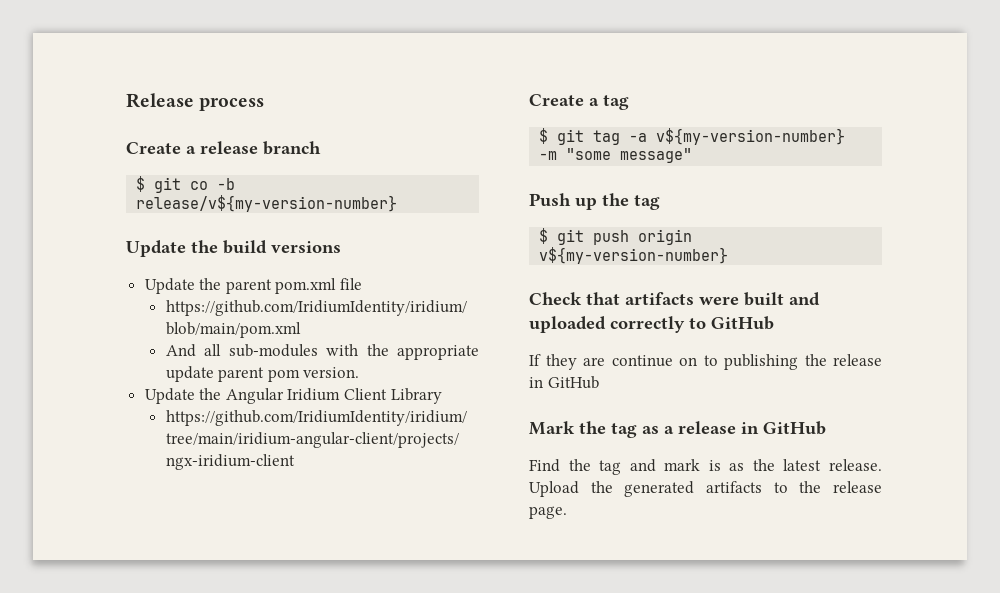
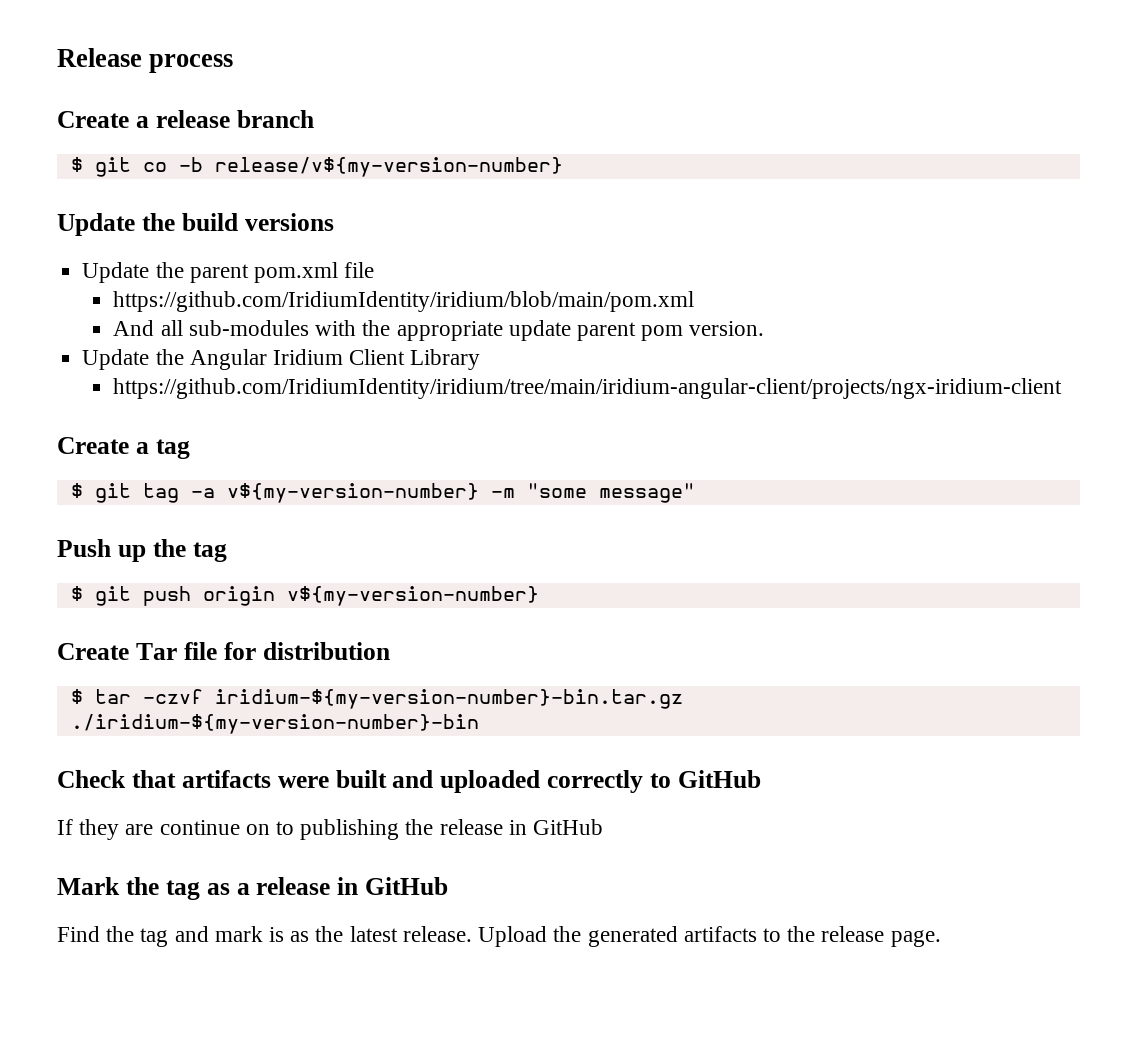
(729, 255) none -> [57,642,390,660] [70,689,683,709] [70,714,479,734] // Create Tar file for distribution // $ tar -czvf iridium-${my-version-number}-bin.tar.gz ./iridium-${my-version-number}-bin

